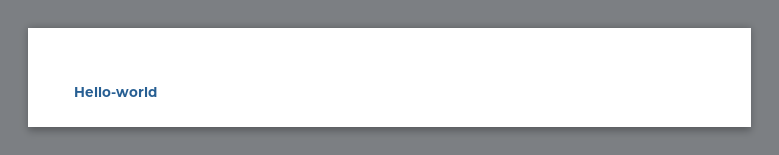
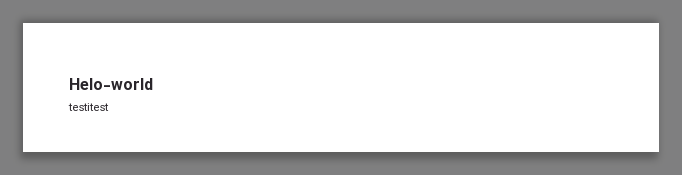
[74,87,157,97] Hello-world -> [69,78,153,90] [68,103,109,111] Helo-world // testitest

